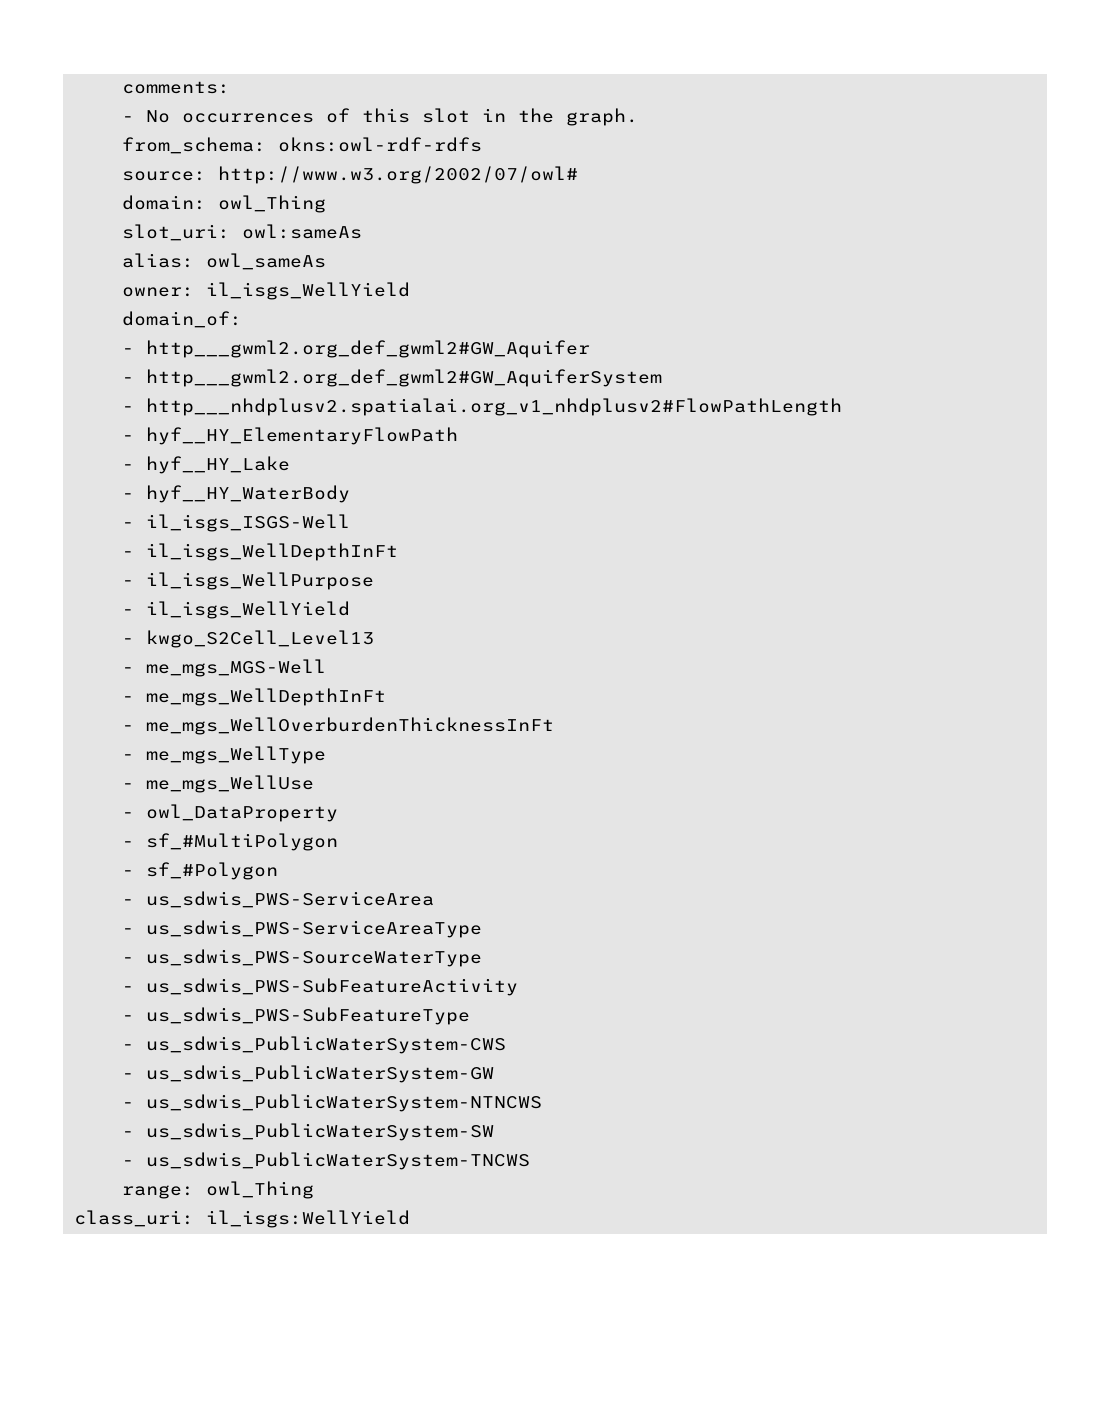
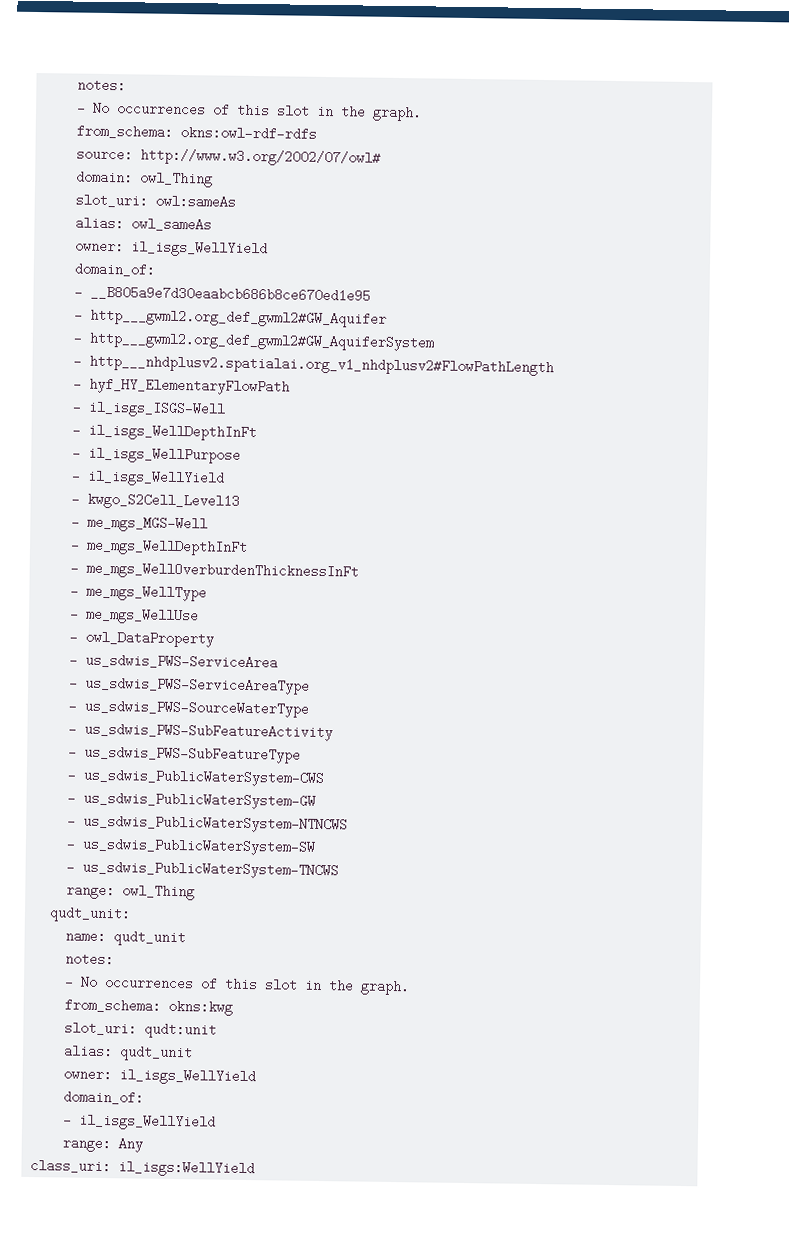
[121,81,230,94] comments: -> [77,78,126,93] notes:
(242, 319) none -> [74,285,371,303] // - __B805a9e7d30eaabcb686b8ce670ed1e95
[145,427,458,445] [121,456,290,474] [121,485,350,503] hyf__HY_ElementaryFlowPath // - hyf__HY_Lake // - hyf__HY_WaterBody -> [89,377,290,396] hyf_HY_ElementaryFlowPath
[121,833,338,851] [121,862,278,880] // - sf_#MultiPolygon // - sf_#Polygon -> (214, 639) none
(314, 1190) none -> [49,906,131,923] [65,929,186,947] [65,952,114,967] [64,975,410,996] [64,998,233,1016] [64,1021,217,1039] [63,1044,193,1062] [63,1067,256,1086] [63,1090,144,1105] [63,1113,216,1131] [62,1136,143,1153] // qudt_unit: // name: qudt_unit // notes: // - No occurrences of this slot in the graph. // from_schema: okns:kwg // slot_uri: qudt:unit // alias: qudt_unit // owner: il_isgs_WellYield // domain_of: // - il_isgs_WellYield // range: Any

